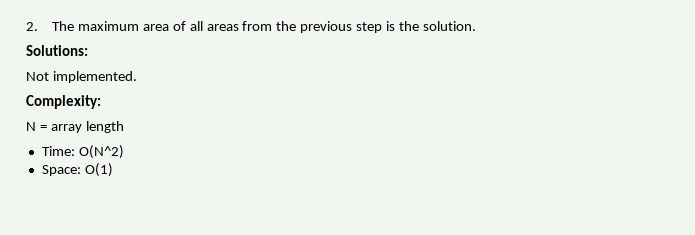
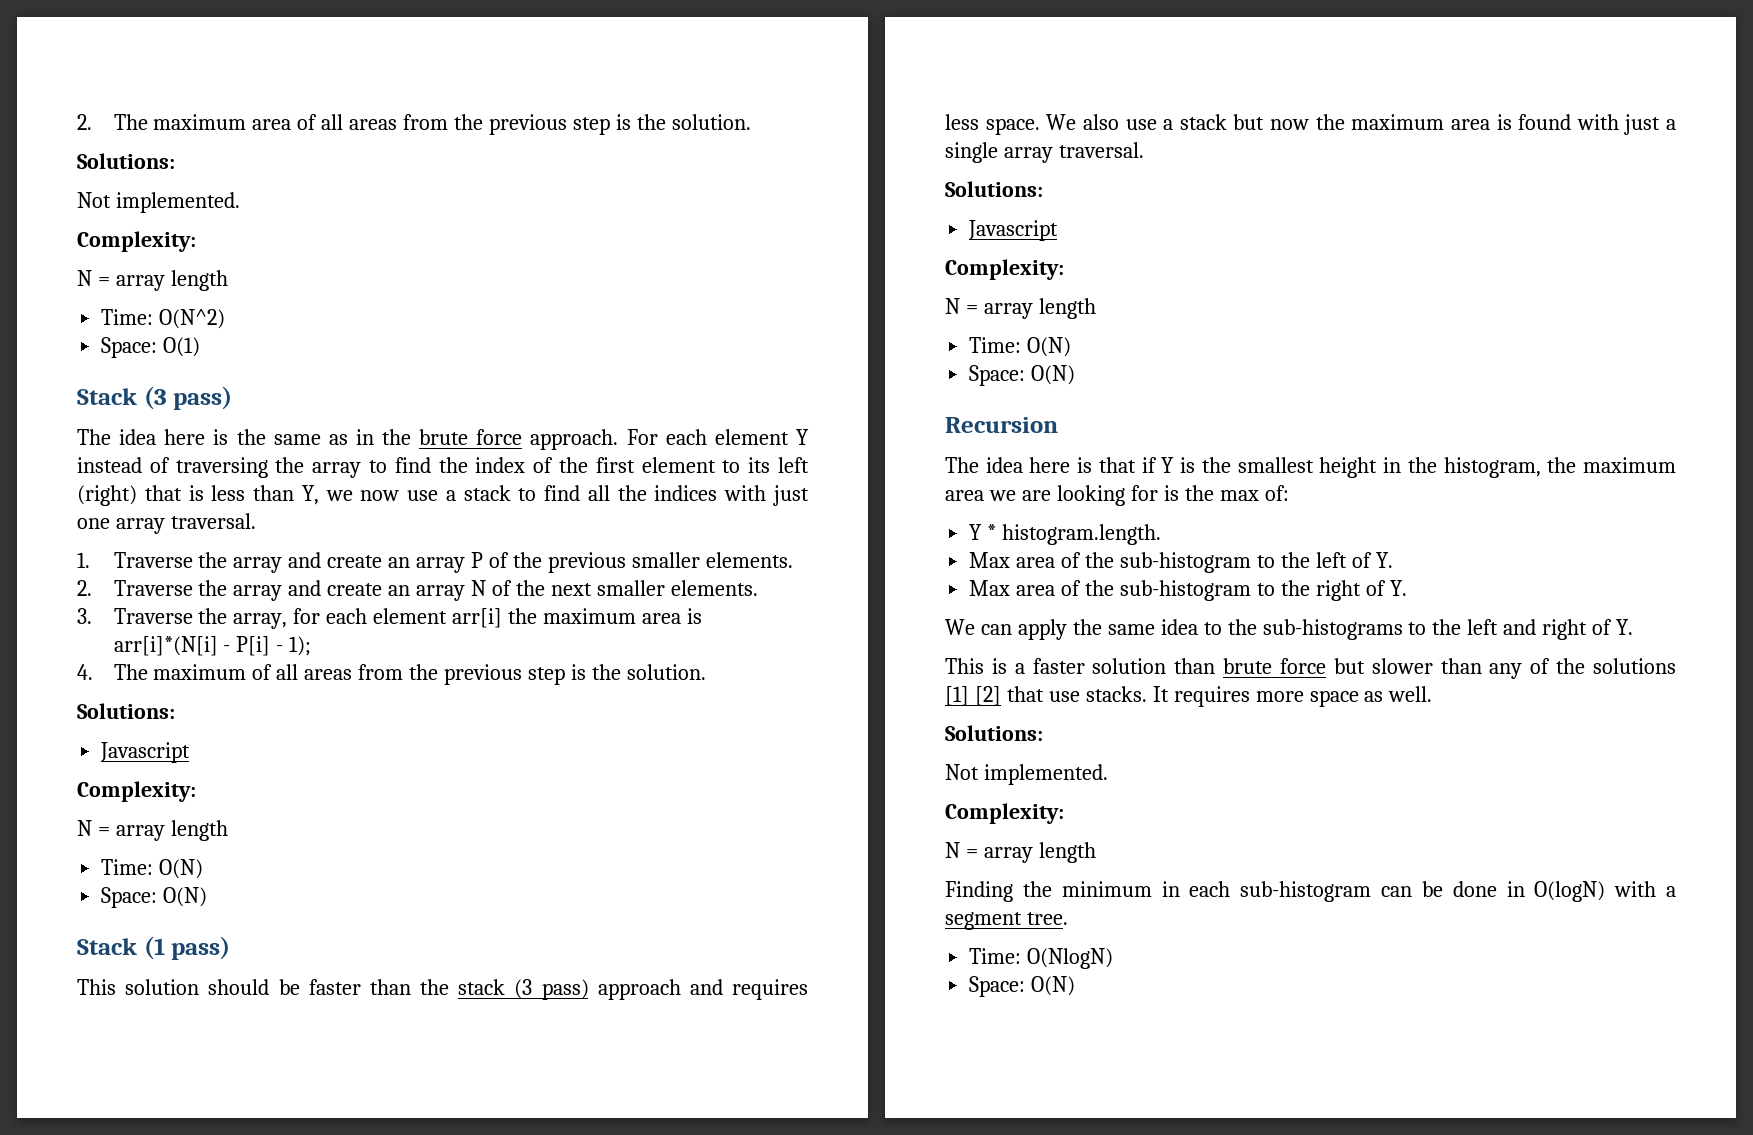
(113, 170) none -> [77,386,233,410] [77,429,809,450] [77,457,809,478] [77,485,809,506] [77,513,256,534] [77,552,793,573] [77,580,758,601] [77,608,702,629] [113,636,312,656] [77,664,706,685] [77,703,175,719] [100,742,191,763] [77,781,196,802] [77,820,228,841] [101,859,204,879] [101,887,208,908] [77,936,231,960] [77,979,808,1000] [945,114,1676,135] [945,142,1144,163] [945,181,1043,197] [968,220,1059,241] [945,259,1064,280] [945,298,1096,319] [969,337,1072,357] [969,365,1076,386] [945,417,1058,433] [945,457,1676,478] [945,485,1289,506] [969,524,1162,545] [969,552,1393,573] [969,580,1407,601] [945,619,1634,640] [945,658,1676,679] [945,686,1433,707] [945,725,1043,741] [945,764,1108,785] [945,803,1064,824] [945,842,1096,863] [945,881,1676,902] [945,912,1068,930] [969,948,1114,969] [969,976,1076,997] // Stack (3 pass) // The idea here is the same as in the brute force approach. For each element Y instead of traversing the array to find the index of the first element to its left (right) that is less than Y, we now use a stack to find all the indices with just one array traversal. // 1. Traverse the array and create an array P of the previous smaller elements. // 2. Traverse the array and create an array N of the next smaller elements. // 3. Traverse the array, for each element arr[i] the maximum area is arr[i]*(N[i] - P[i] - 1); // 4. The maximum of all areas from the previous step is the solution. // Solutions: // Javascript // Complexity: // N = array length // Time: O(N) // Space: O(N) // Stack (1 pass) // This solution should be faster than the stack (3 pass) approach and requires less space. We also use a stack but now the maximum area is found with just a single array traversal. // Solutions: // Javascript // Complexity: // N = array length // Time: O(N) // Space: O(N) // Recursion // The idea here is that if Y is the smallest height in the histogram, the maximum area we are looking for is the max of: // Y * histogram.length. // Max area of the sub-histogram to the left of Y. // Max area of the sub-histogram to the right of Y. // We can apply the same idea to the sub-histograms to the left and right of Y. // This is a faster solution than brute force but slower than any of the solutions [1] [2] that use stacks. It requires more space as well. // Solutions: // Not implemented. // Complexity: // N = array length // Finding the minimum in each sub-histogram can be done in O(logN) with a segment tree. // Time: O(NlogN) // Space: O(N)

